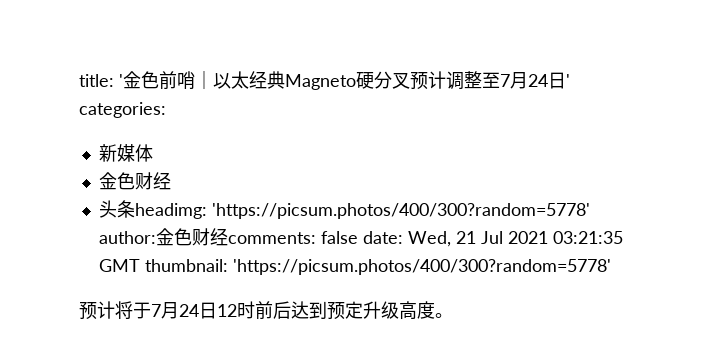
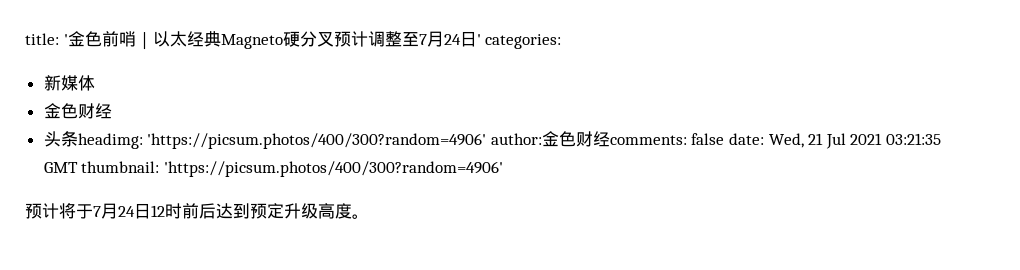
[211,203,590,219] 'https://picsum.photos/400/300?random=5778' -> [147,133,487,149] 'https://picsum.photos/400/300?random=4906'
[232,259,611,275] 'https://picsum.photos/400/300?random=5778' -> [163,161,503,177] 'https://picsum.photos/400/300?random=4906'

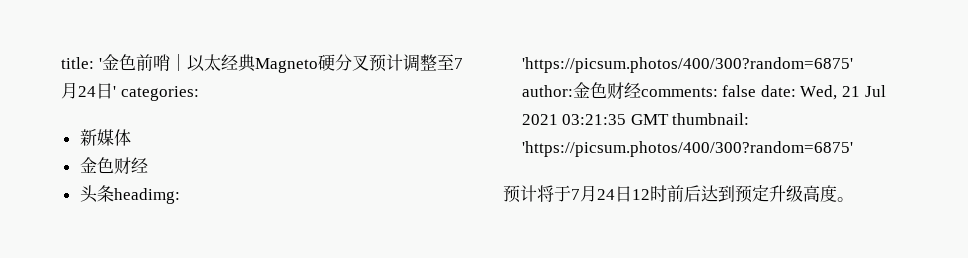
[147,133,487,149] 'https://picsum.photos/400/300?random=4906' -> [521,57,853,73] 'https://picsum.photos/400/300?random=6875'
[163,161,503,177] 'https://picsum.photos/400/300?random=4906' -> [521,141,853,157] 'https://picsum.photos/400/300?random=6875'

